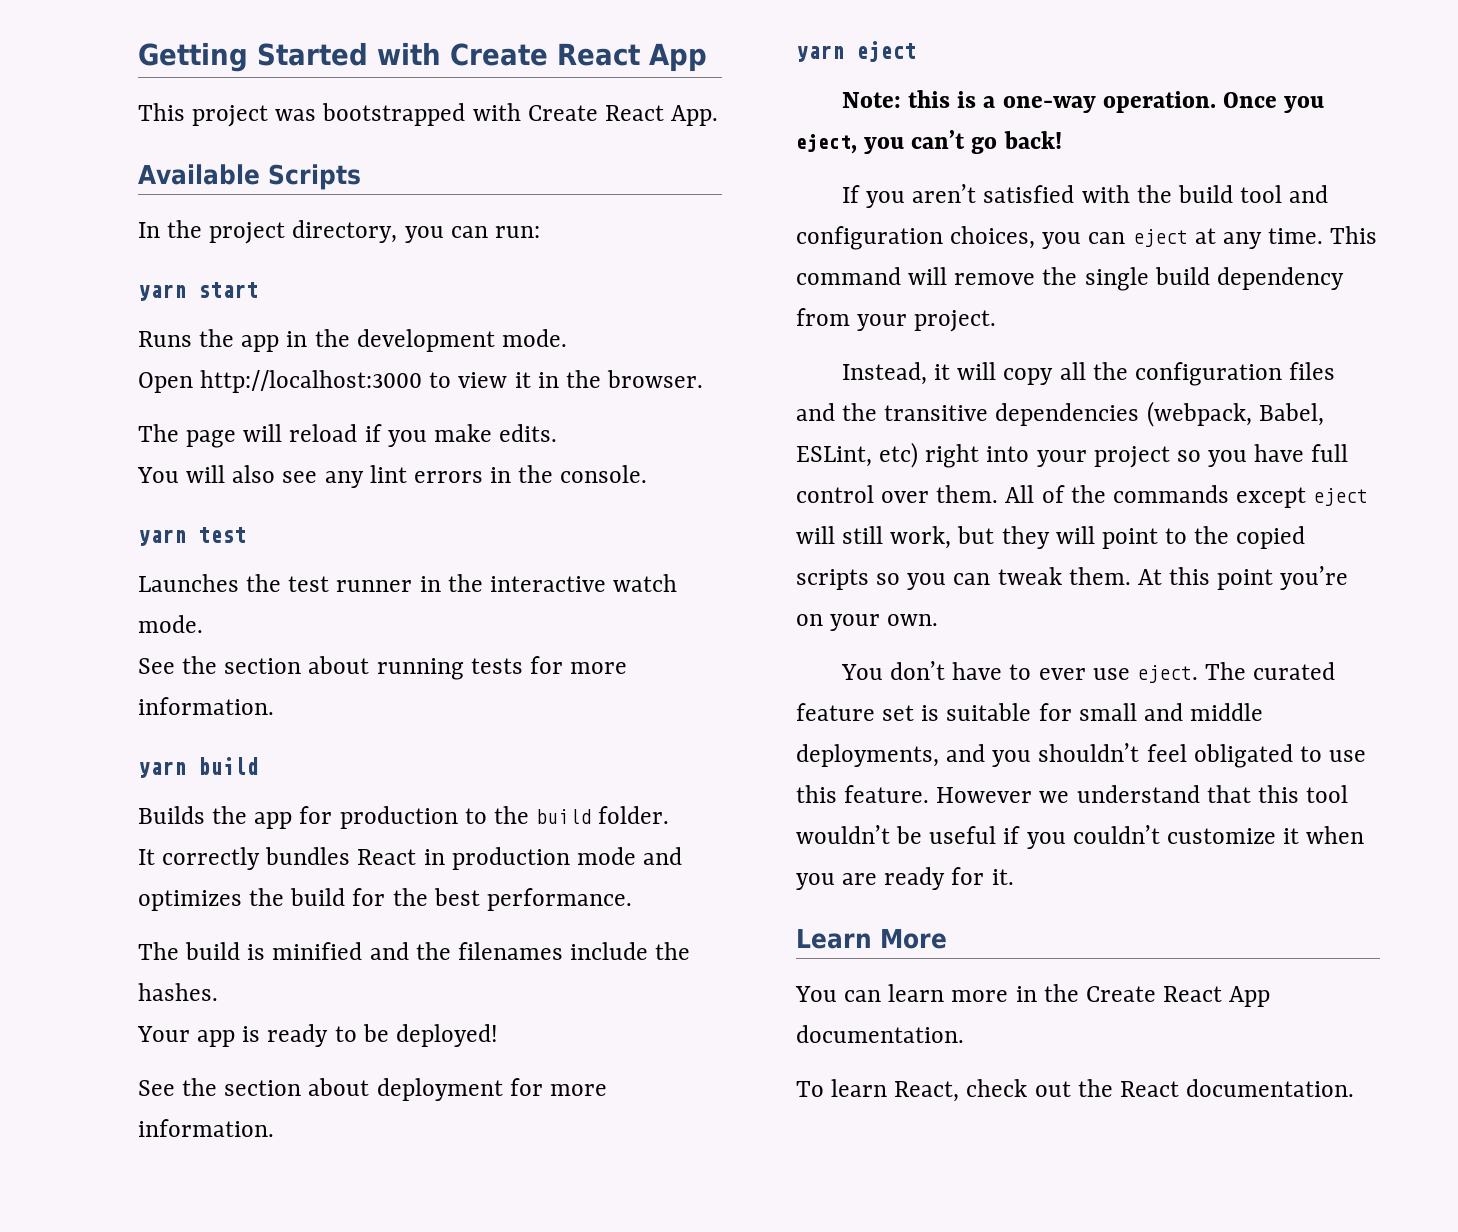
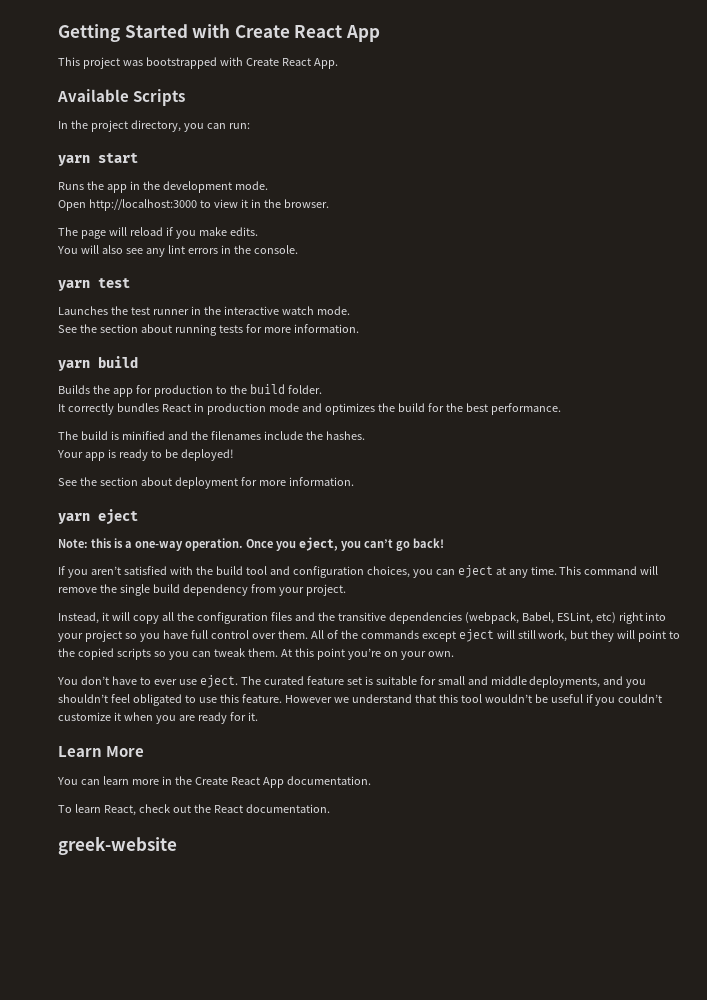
(1355, 1088) none -> [58,836,177,855] // greek-website

